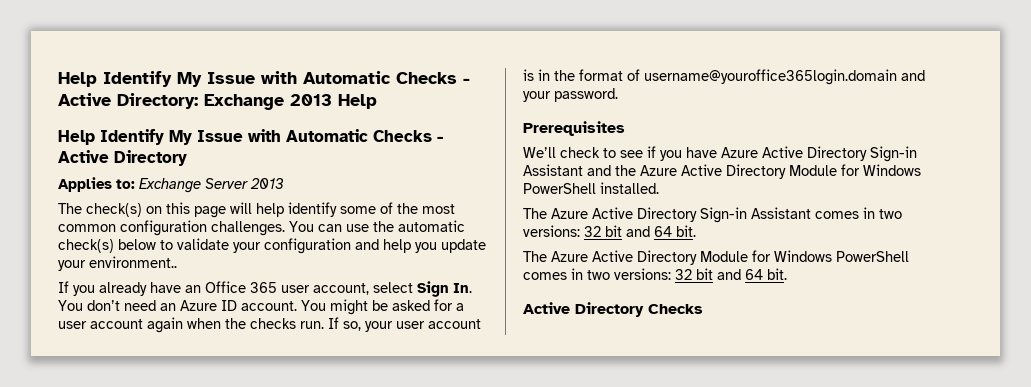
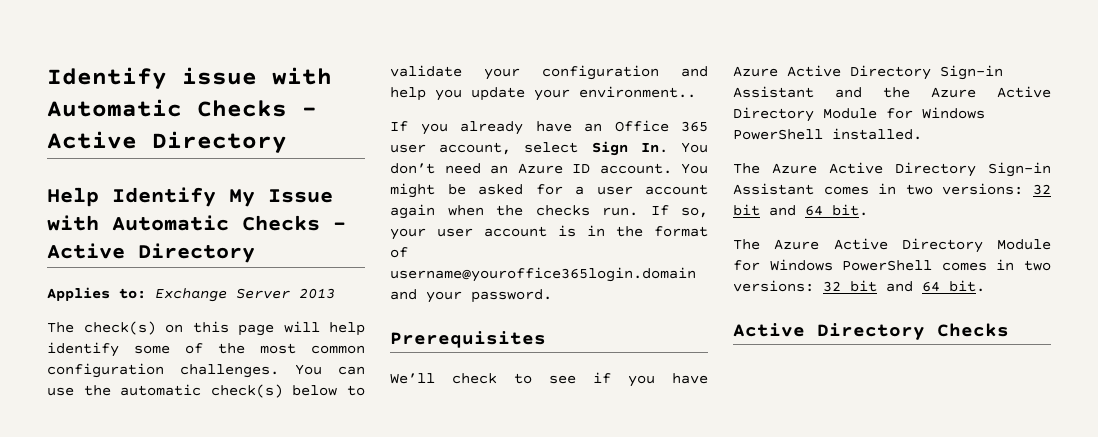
[58,71,470,87] [58,93,377,110] Help Identify My Issue with Automatic Checks - Active Directory: Exchange 2013 Help -> [47,67,332,89] [47,99,317,117] [47,131,287,153] Identify issue with Automatic Checks - Active Directory

